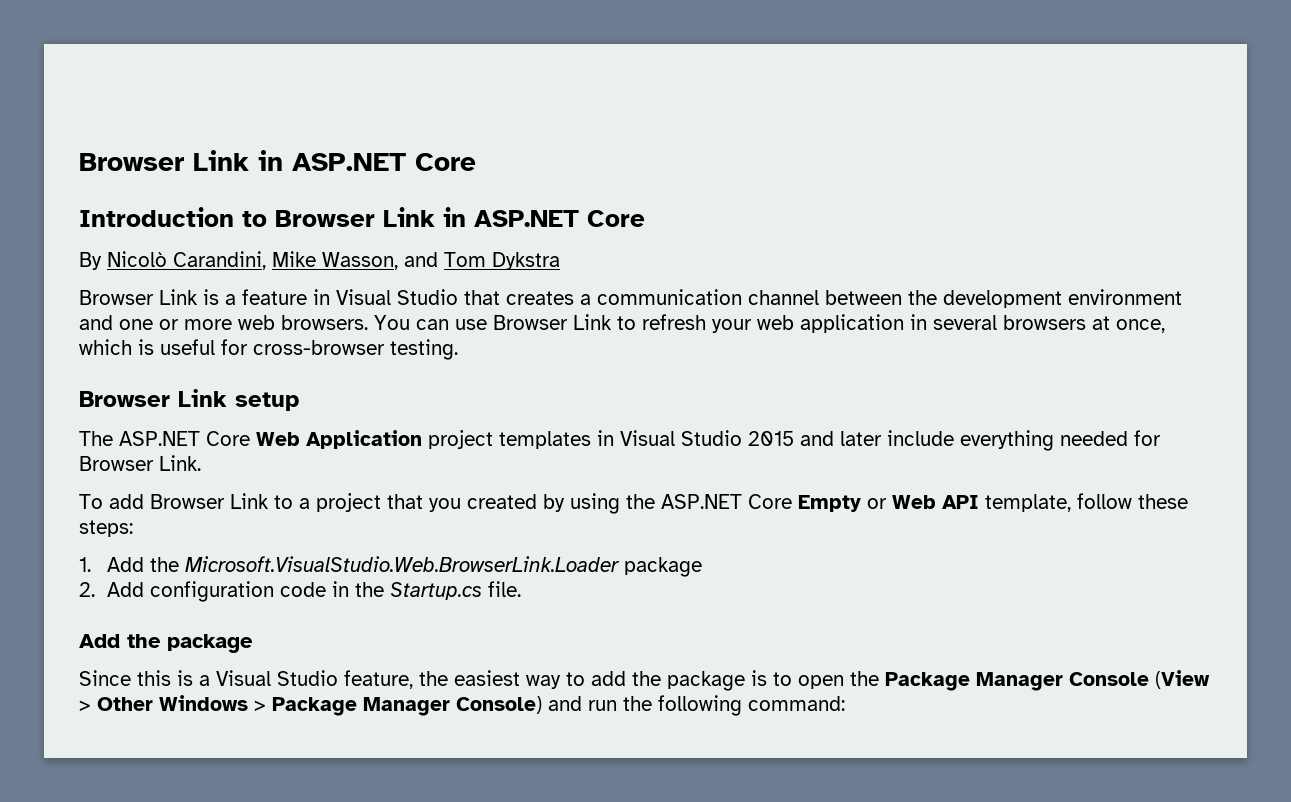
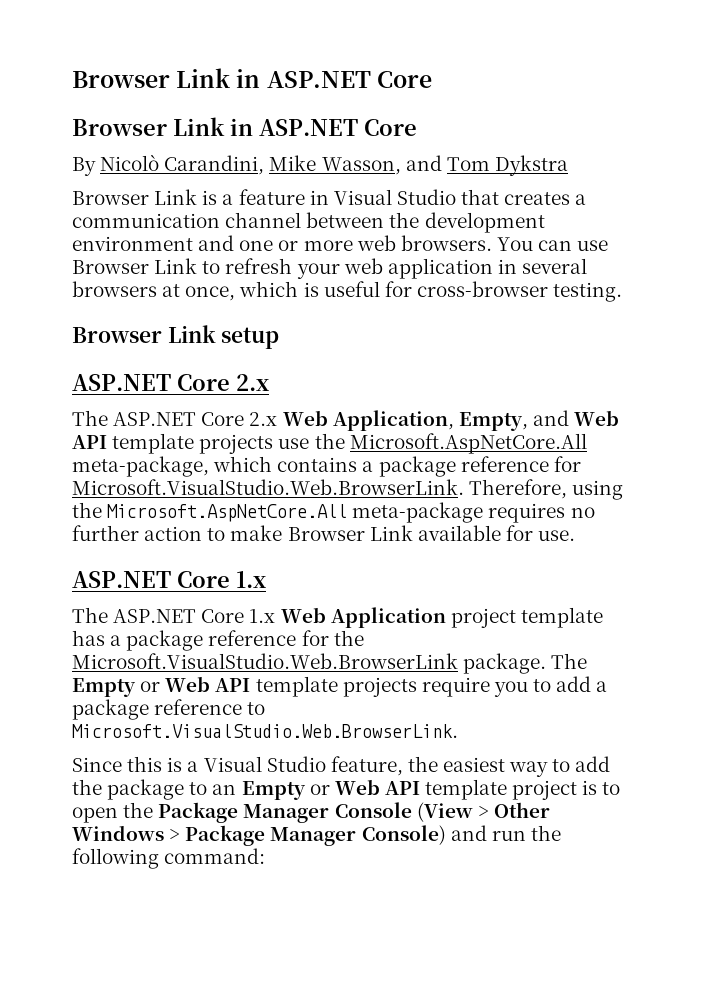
[79,150,476,171] [79,207,267,227] Browser Link in ASP.NET Core // Introduction to -> [72,68,432,88] Browser Link in ASP.NET Core //
[79,430,1161,451] [79,455,201,471] [79,493,1188,514] [79,520,133,537] [79,556,703,577] [79,581,522,602] [79,634,253,653] // The ASP.NET Core Web Application project templates in Visual Studio 2015 and later include everything needed for Browser Link. // To add Browser Link to a project that you created by using the ASP.NET Core Empty or Web API template, follow these steps: // 1. Add the Microsoft.VisualStudio.Web.BrowserLink.Loader package // 2. Add configuration code in the Startup.cs file. // Add the package -> [72,374,269,391] [72,410,620,431] [72,433,587,454] [72,456,581,477] [72,479,624,500] [72,502,595,523] [72,525,576,541] [72,571,266,588] [72,607,603,628] [72,630,364,651] [72,653,588,674] [72,676,608,697] [72,699,266,720] [72,724,458,738] // ASP.NET Core 2.x // The ASP.NET Core 2.x Web Application, Empty, and Web API template projects use the Microsoft.AspNetCore.All meta-package, which contains a package reference for Microsoft.VisualStudio.Web.BrowserLink. Therefore, using the Microsoft.AspNetCore.All meta-package requires no further action to make Browser Link available for use. // ASP.NET Core 1.x // The ASP.NET Core 1.x Web Application project template has a package reference for the Microsoft.VisualStudio.Web.BrowserLink package. The Empty or Web API template projects require you to add a package reference to Microsoft.VisualStudio.Web.BrowserLink.
(745, 681) none -> [189,779,578,800] to an Empty or Web API template project

